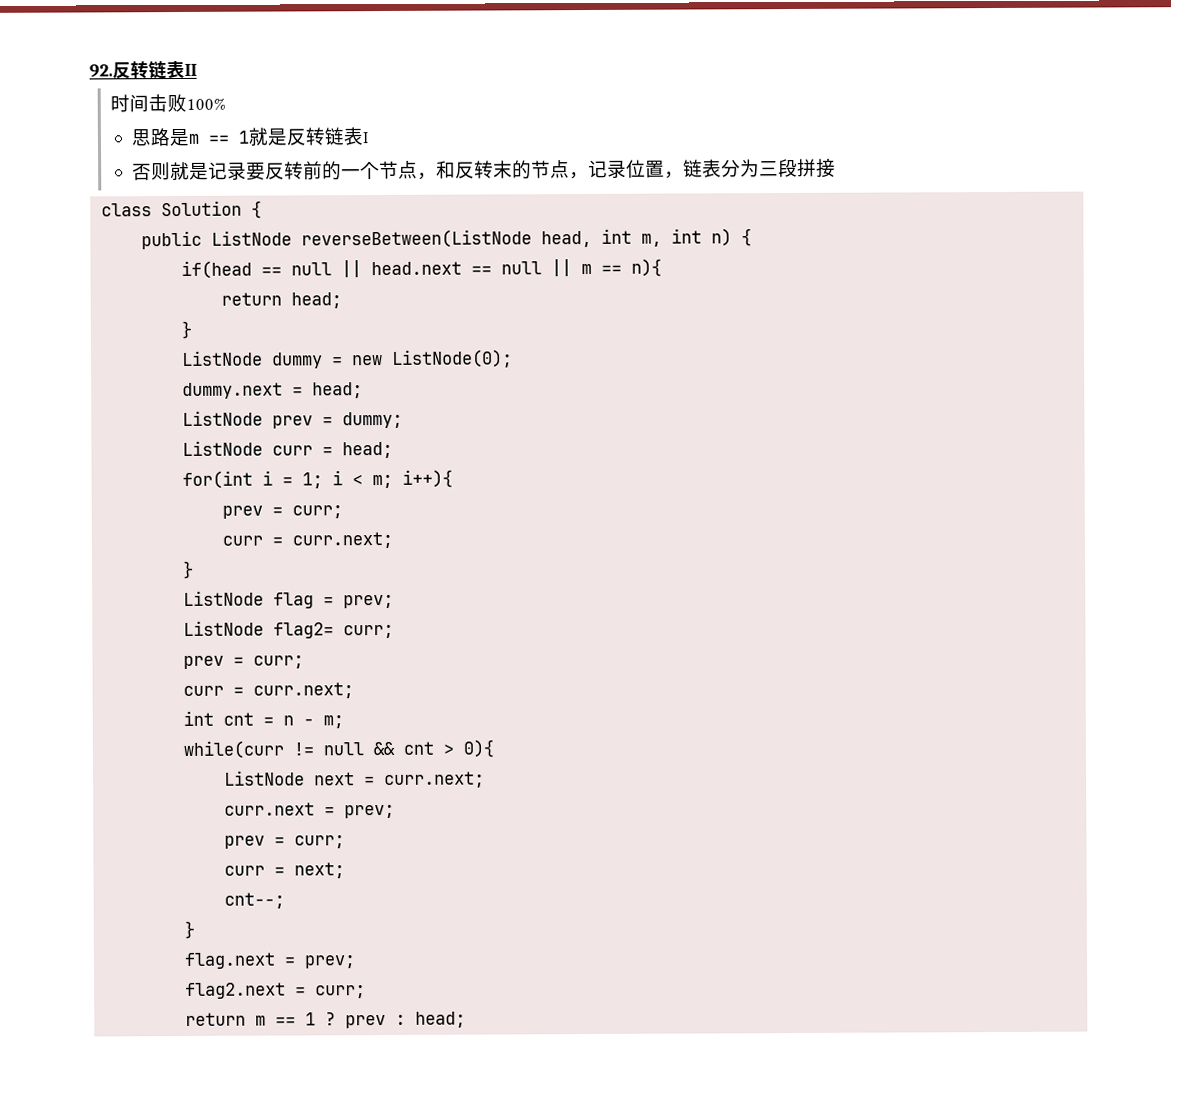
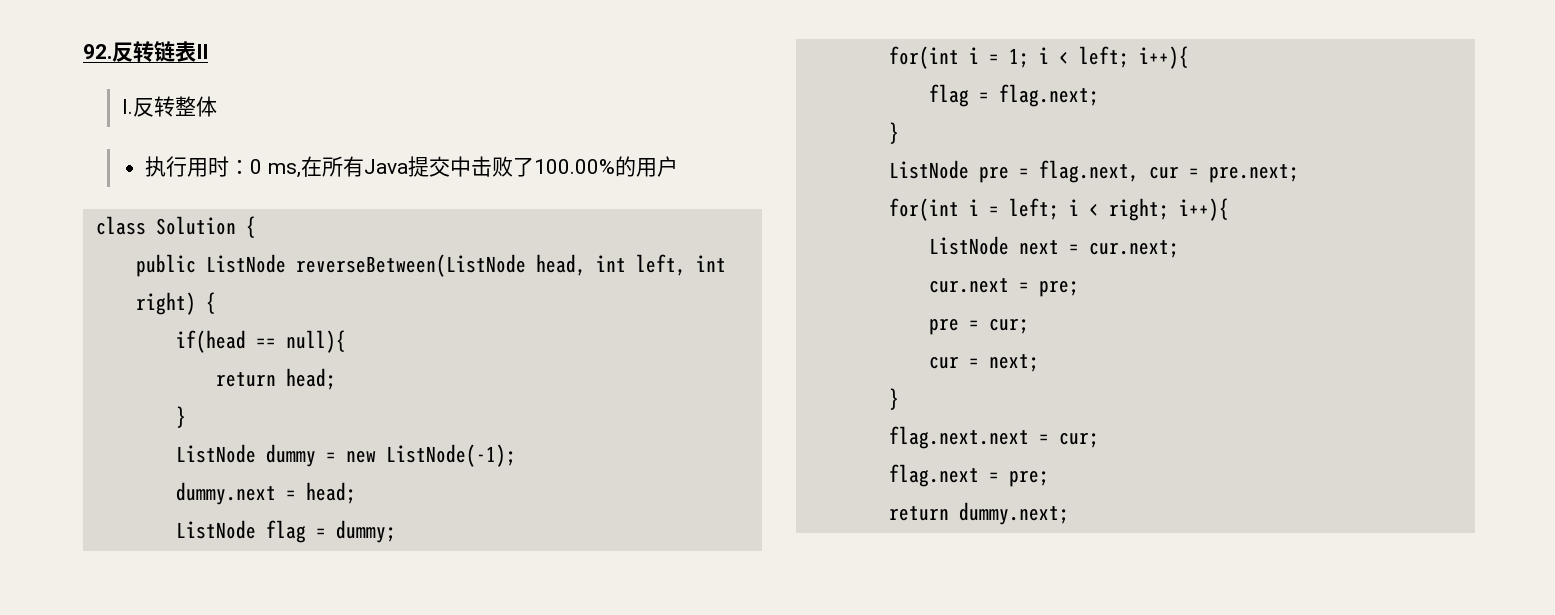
[110,93,227,113] [130,127,368,147] [131,158,836,181] 时间击败100% // 思路是m == 1就是反转链表Ⅰ // 否则就是记录要反转前的一个节点，和反转末的节点，记录位置，链表分为三段拼接 -> [121,96,217,117] [145,156,678,178] Ⅰ.反转整体 // 执行用时：0 ms,在所有Java提交中击败了100.00%的用户
[641,228,733,247] m, int n) -> [635,254,726,276] [135,292,196,315] left, int right)
[291,258,663,278] null || head.next == null || m == n){ -> [285,330,346,353] null){
[391,349,514,368] ListNode(0); -> [385,444,516,467] ListNode(-1);
[272,415,314,429] prev -> [265,520,306,543] flag
[182,440,394,459] // ListNode curr = head; -> (396, 531) none
[372,469,454,489] [222,505,344,519] [222,531,394,549] [183,560,195,579] [183,590,395,609] [183,620,395,639] [183,655,305,669] [183,682,355,699] [183,710,345,729] [183,739,495,759] [224,770,486,789] [224,802,396,819] [224,835,346,849] [224,862,346,879] [224,892,286,909] [184,920,196,939] [184,952,357,969] [185,982,367,999] [185,1011,467,1029] m; i++){ // prev = curr; // curr = curr.next; // } // ListNode flag = prev; // ListNode flag2= curr; // prev = curr; // curr = curr.next; // int cnt = n - m; // while(curr != null && cnt > 0){ // ListNode next = curr.next; // curr.next = prev; // prev = curr; // curr = next; // cnt--; // } // flag.next = prev; // flag2.next = curr; // return m == 1 ? prev : head; -> [1078,46,1189,69] [928,84,1099,107] [888,122,899,144] [888,160,1299,183] [888,198,1229,221] [928,236,1179,258] [928,278,1079,297] [928,318,1029,335] [928,354,1039,372] [888,388,899,410] [888,426,1099,449] [888,464,1049,487] [888,502,1069,525] left; i++){ // flag = flag.next; // } // ListNode pre = flag.next, cur = pre.next; // for(int i = left; i < right; i++){ // ListNode next = cur.next; // cur.next = pre; // pre = cur; // cur = next; // } // flag.next.next = cur; // flag.next = pre; // return dummy.next;

